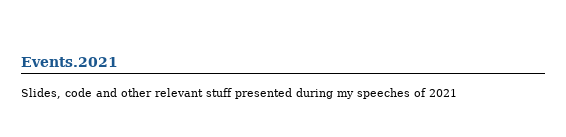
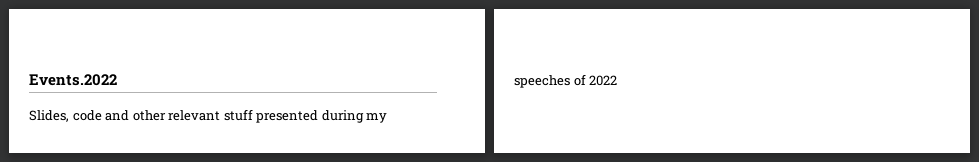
[21,57,118,67] Events.2021 -> [29,74,117,86] Events.2022
[429,89,457,97] 2021 -> [589,75,618,86] 2022

